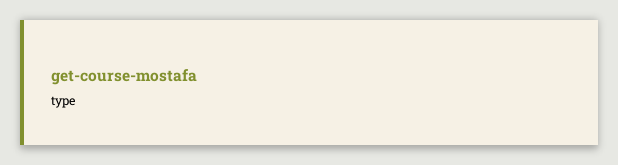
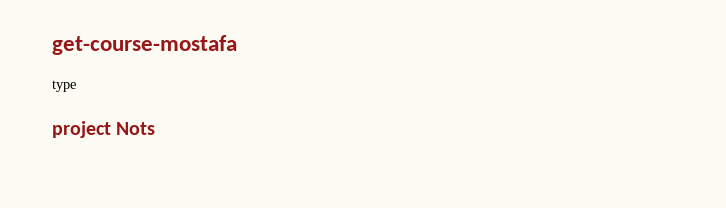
(75, 102) none -> [52,121,156,138] // project Nots

